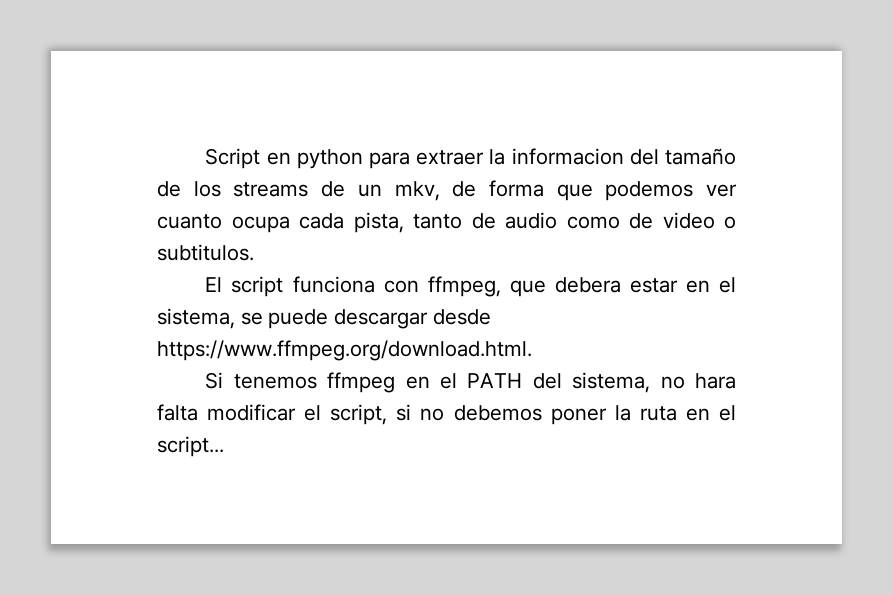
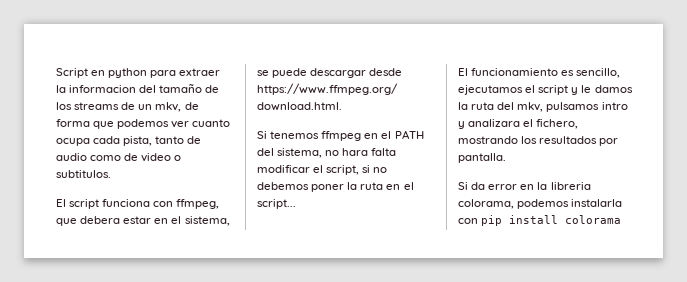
(224, 446) none -> [458,68,621,78] [458,85,633,95] [458,102,628,112] [458,119,579,129] [458,136,619,146] [458,153,506,163] [458,182,591,190] [458,199,623,209] [458,215,622,226] // El funcionamiento es sencillo, ejecutamos el script y le damos la ruta del mkv, pulsamos intro y analizara el fichero, mostrando los resultados por pantalla. // Si da error en la libreria colorama, podemos instalarla con pip install colorama

